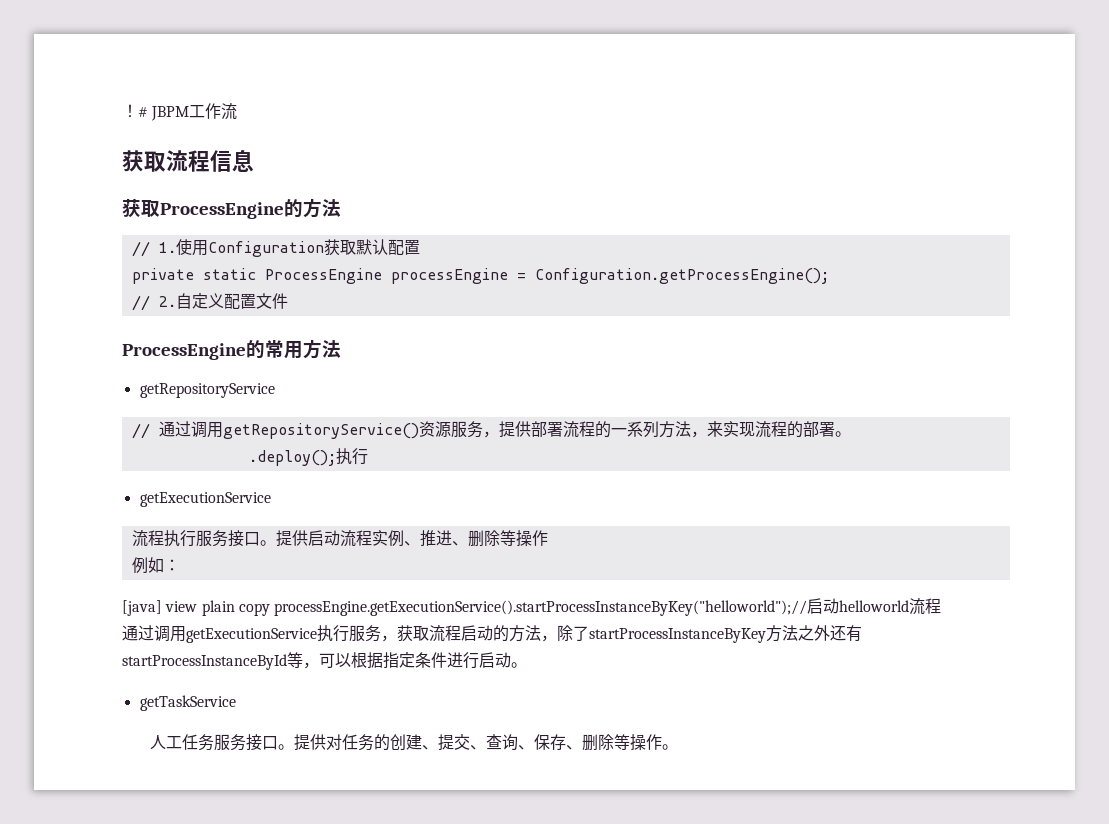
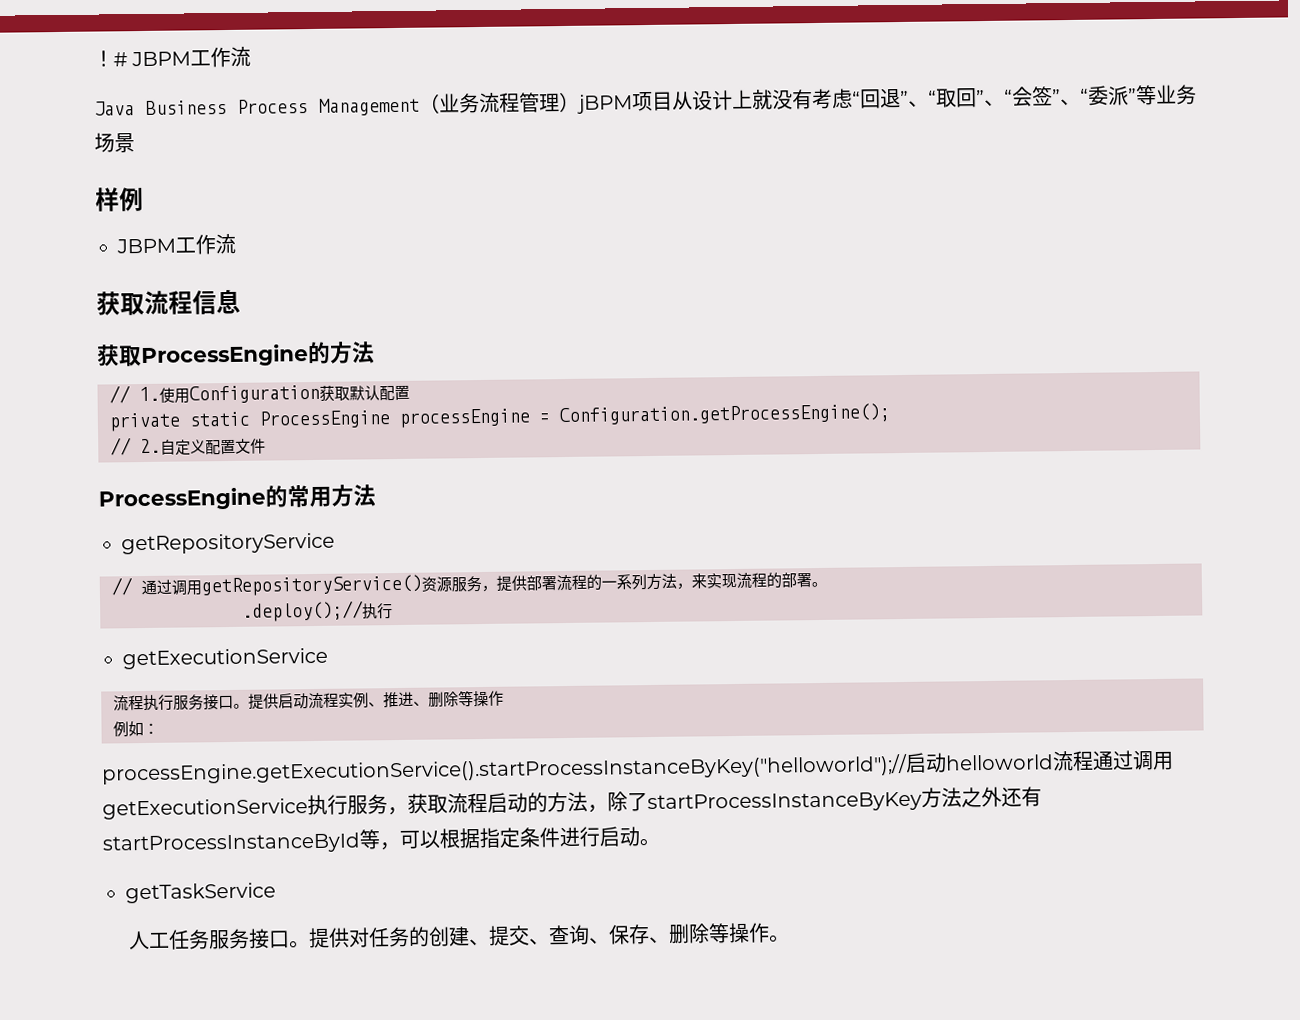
(238, 111) none -> [94,84,1197,116] [94,132,135,153] [95,186,144,212] [116,233,236,255] // Java Business Process Management（业务流程管理）jBPM项目从设计上就没有考虑“回退”、“取回”、“会签”、“委派”等业务场景 // 样例 // JBPM工作流
[248,450,336,466] .deploy(); -> [242,600,364,622] .deploy();//
[122,600,270,616] [java] view plain copy -> (159, 728) none
(942, 606) // -> (1094, 760) none

